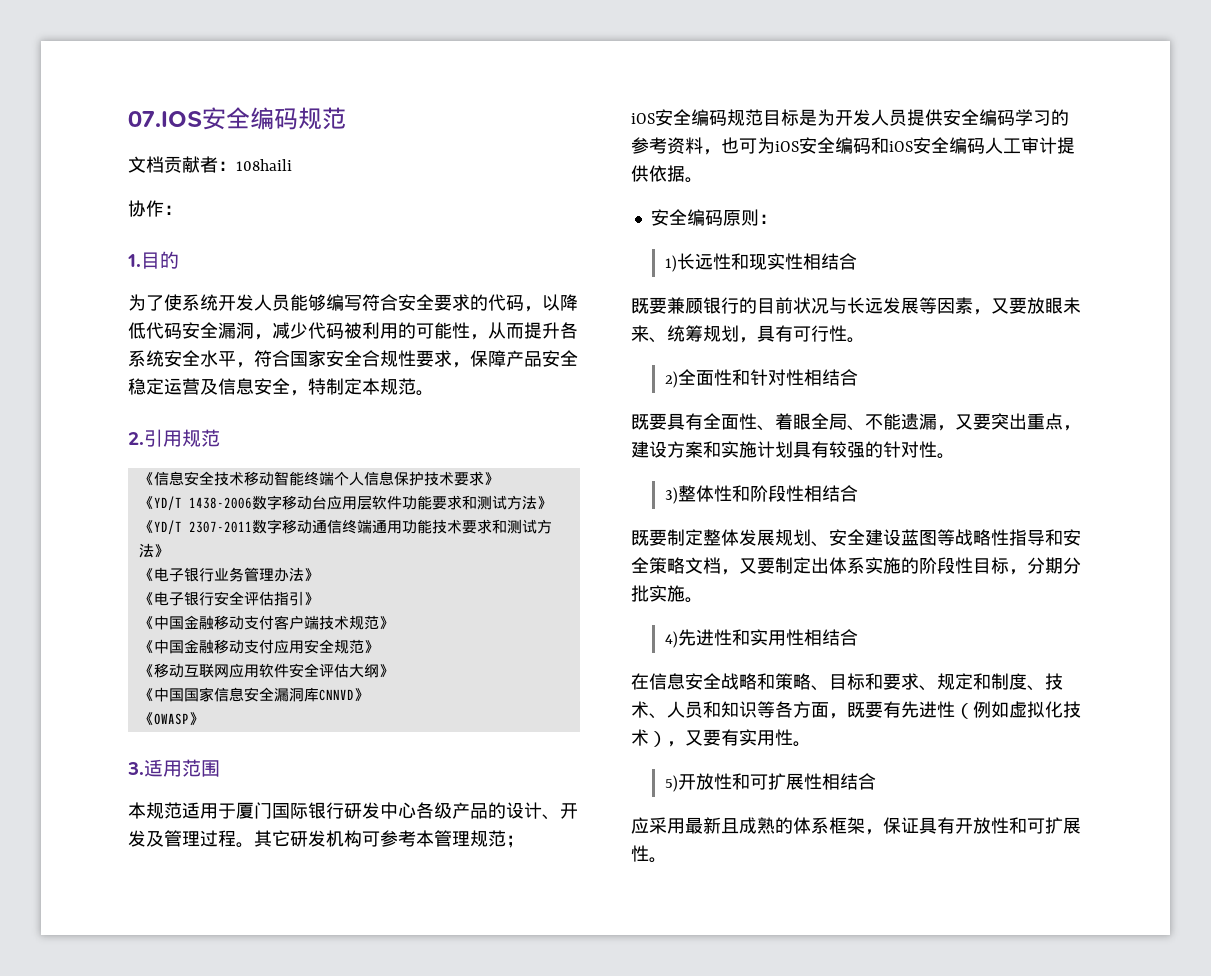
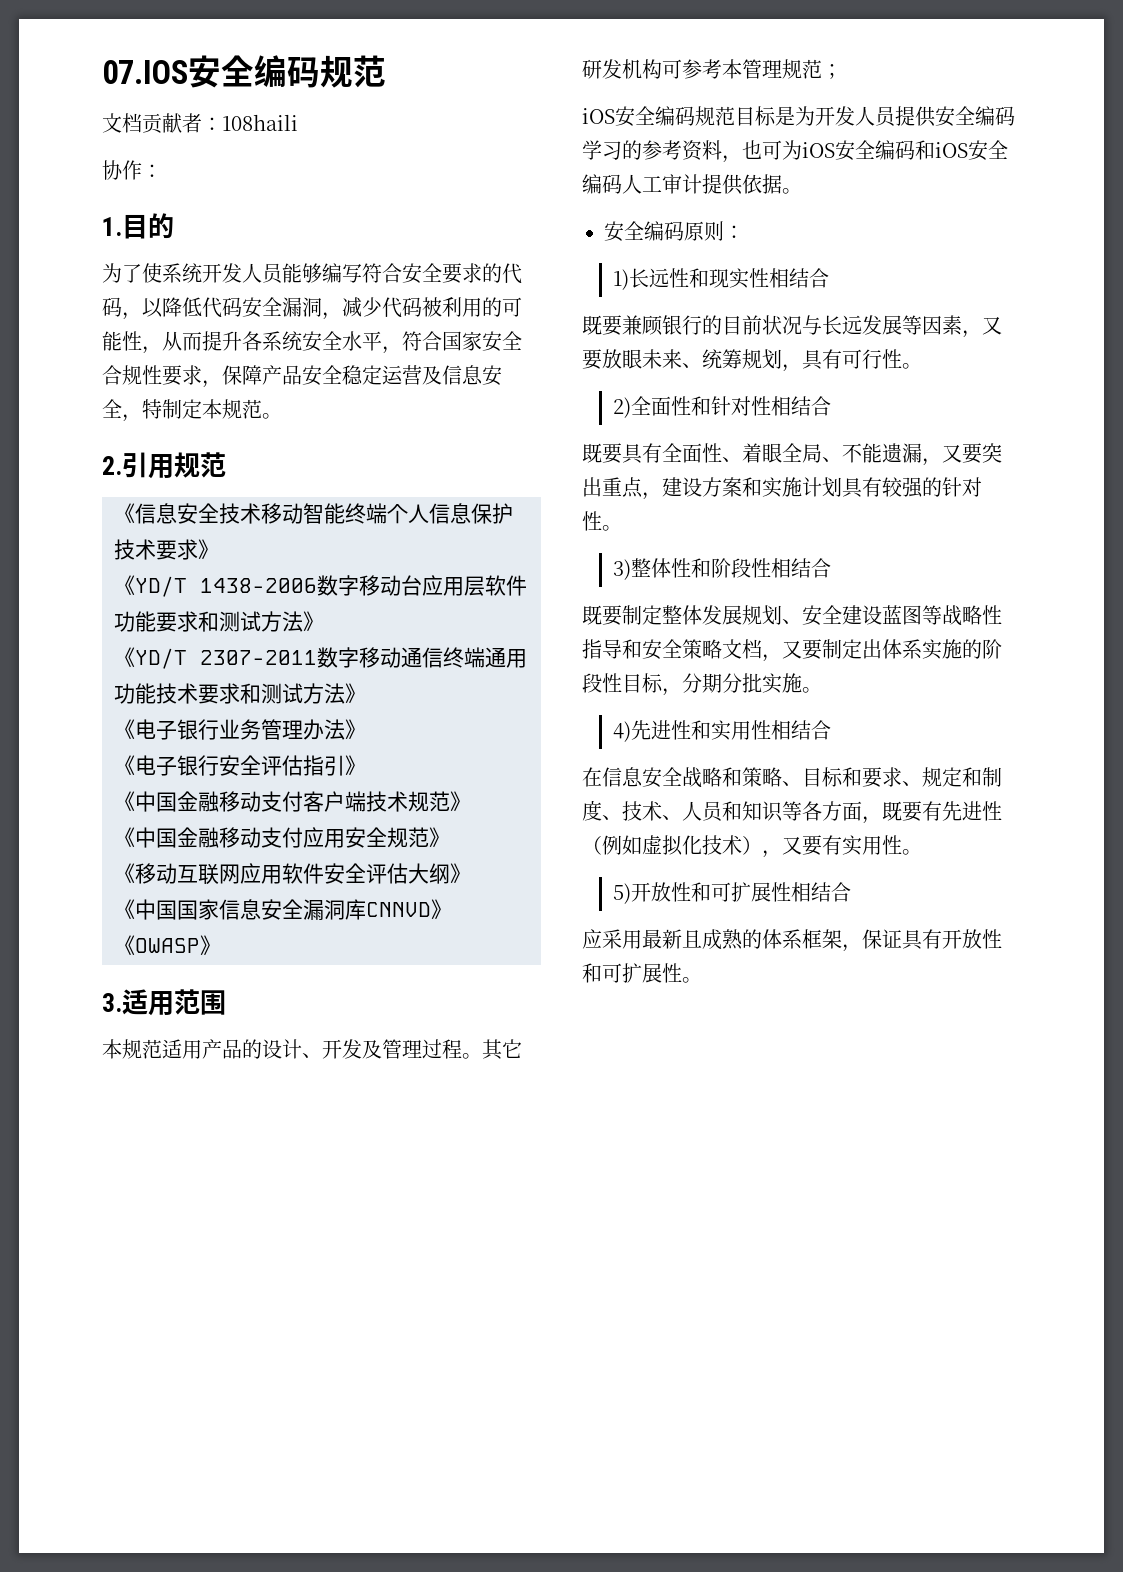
[218,802,452,819] 于厦门国际银行研发中心各级 -> (202, 1049) none

